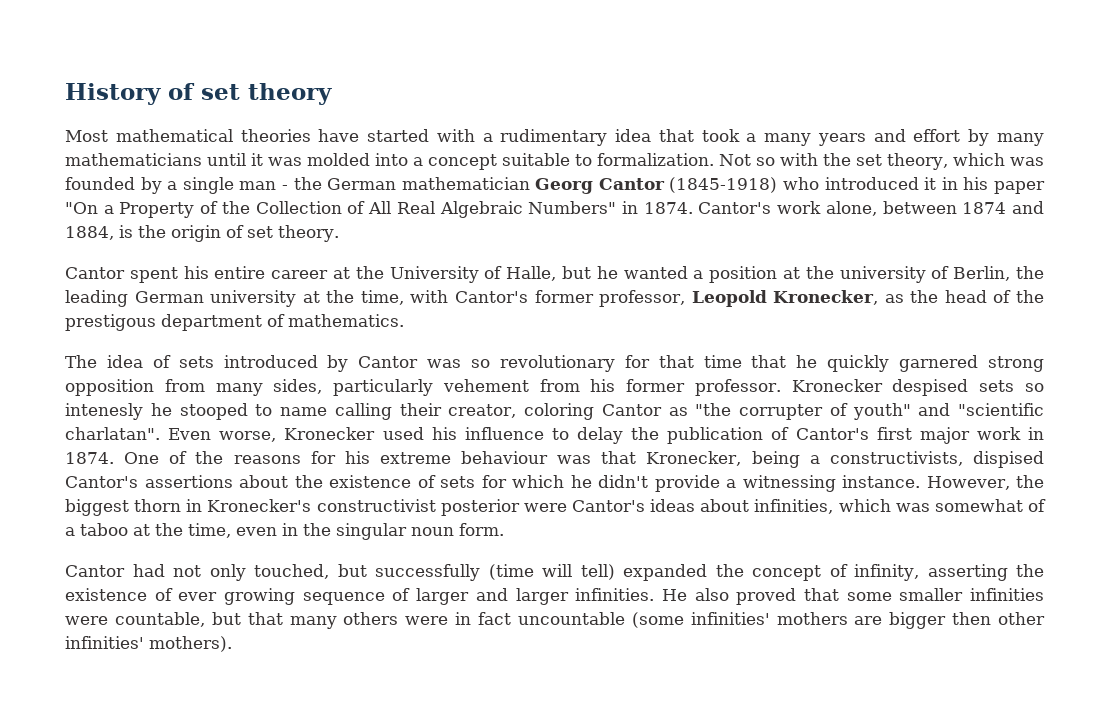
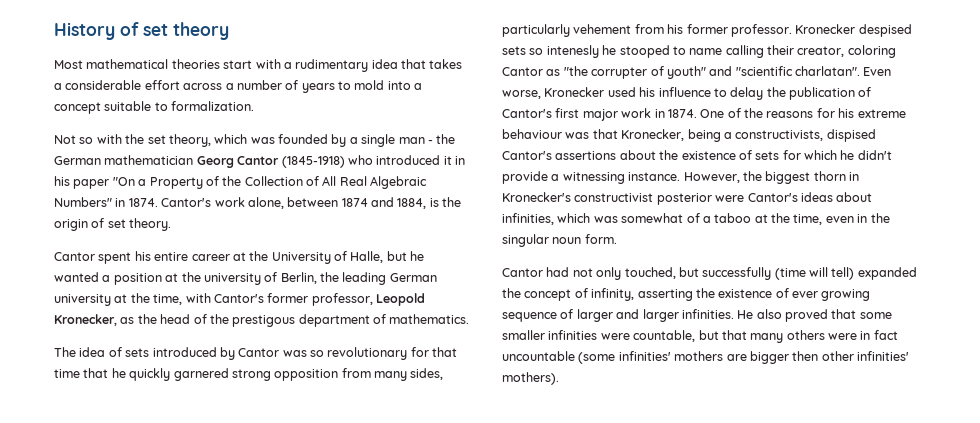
[318,129,430,142] have started -> [223,60,253,69] start
[701,129,1044,146] [65,153,371,166] took a many years and effort by many mathematicians until it was molded -> [429,59,463,69] [54,80,385,93] takes a considerable effort across a number of years to mold
(715, 159) none -> (255, 106) //

